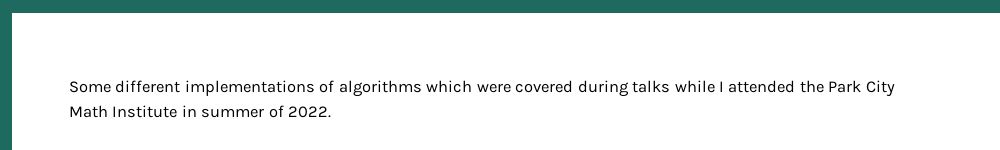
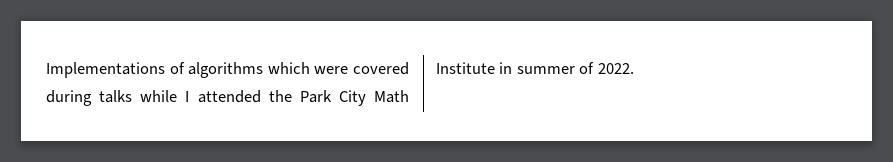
[69,80,315,96] Some different implementations -> [46,62,165,78] Implementations

